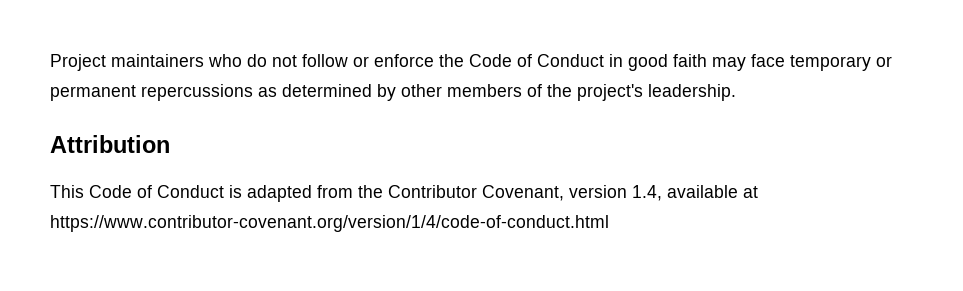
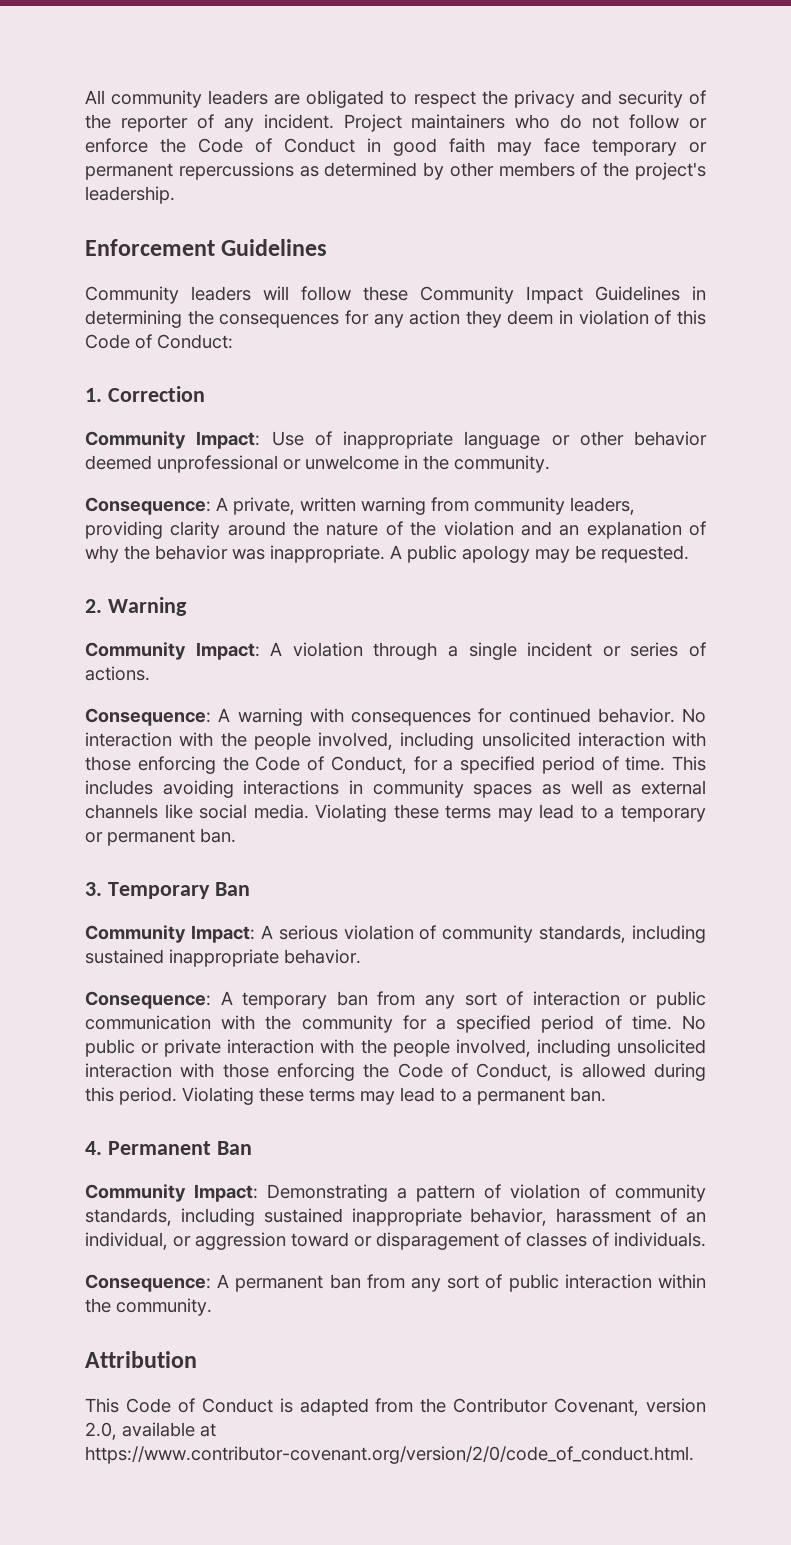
(50, 62) none -> [85,90,706,108] [85,114,334,132] All community leaders are obligated to respect the privacy and security of the reporter of any incident.
(736, 92) none -> [85,239,328,256] [85,286,706,304] [85,310,706,328] [85,334,233,349] [85,386,205,402] [85,431,707,449] [85,455,550,473] [85,497,635,515] [85,521,707,539] [85,545,689,563] [85,597,187,616] [85,642,707,660] [85,666,150,681] [85,708,706,726] [85,732,706,750] [85,756,706,774] [85,780,706,798] [85,804,706,822] [85,828,236,846] [85,882,250,899] [85,925,706,943] [85,949,361,967] [85,991,707,1009] [85,1015,706,1033] [85,1039,706,1057] [85,1063,706,1081] [85,1087,606,1105] [85,1141,252,1155] [85,1184,706,1202] [85,1208,706,1226] [85,1232,706,1250] [85,1274,706,1292] [85,1298,212,1316] // Enforcement Guidelines // Community leaders will follow these Community Impact Guidelines in determining the consequences for any action they deem in violation of this Code of Conduct: // 1. Correction // Community Impact: Use of inappropriate language or other behavior deemed unprofessional or unwelcome in the community. // Consequence: A private, written warning from community leaders, providing clarity around the nature of the violation and an explanation of why the behavior was inappropriate. A public apology may be requested. // 2. Warning // Community Impact: A violation through a single incident or series of actions. // Consequence: A warning with consequences for continued behavior. No interaction with the people involved, including unsolicited interaction with those enforcing the Code of Conduct, for a specified period of time. This includes avoiding interactions in community spaces as well as external channels like social media. Violating these terms may lead to a temporary or permanent ban. // 3. Temporary Ban // Community Impact: A serious violation of community standards, including sustained inappropriate behavior. // Consequence: A temporary ban from any sort of interaction or public communication with the community for a specified period of time. No public or private interaction with the people involved, including unsolicited interaction with those enforcing the Code of Conduct, is allowed during this period. Violating these terms may lead to a permanent ban. // 4. Permanent Ban // Community Impact: Demonstrating a pattern of violation of community standards, including sustained inappropriate behavior, harassment of an individual, or aggression toward or disparagement of classes of individuals. // Consequence: A permanent ban from any sort of public interaction within the community.
[632,185,662,201] 1.4, -> [85,1422,117,1440] 2.0,
[50,215,609,232] https://www.contributor-covenant.org/version/1/4/code-of-conduct.html -> [85,1446,694,1464] https://www.contributor-covenant.org/version/2/0/code_of_conduct.html.

